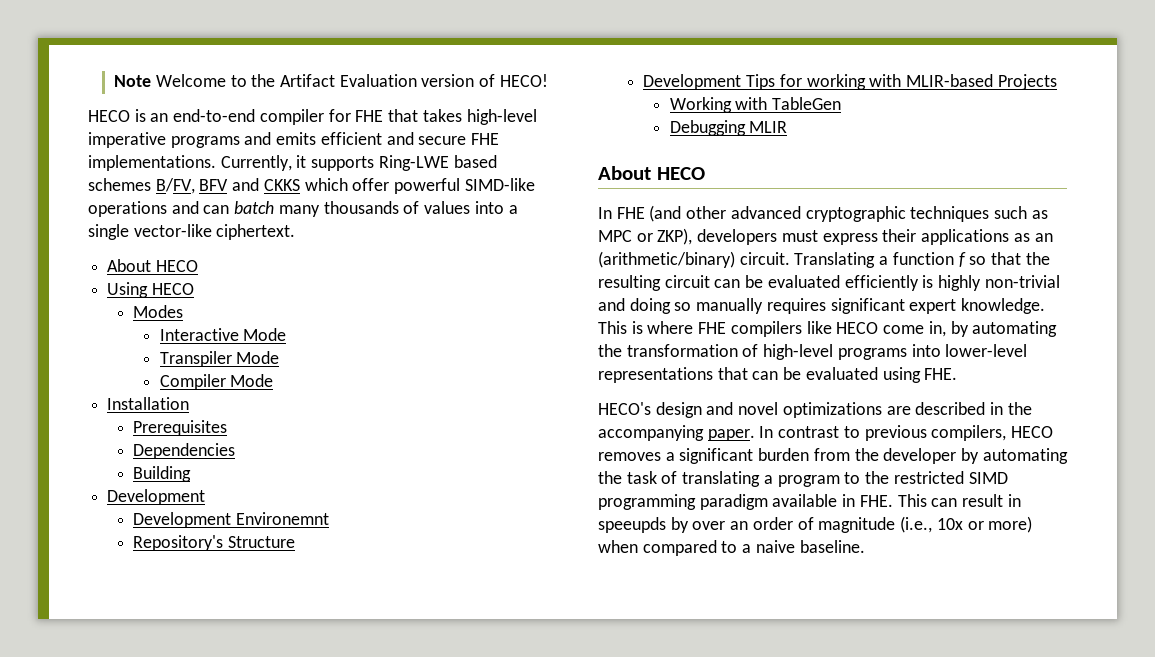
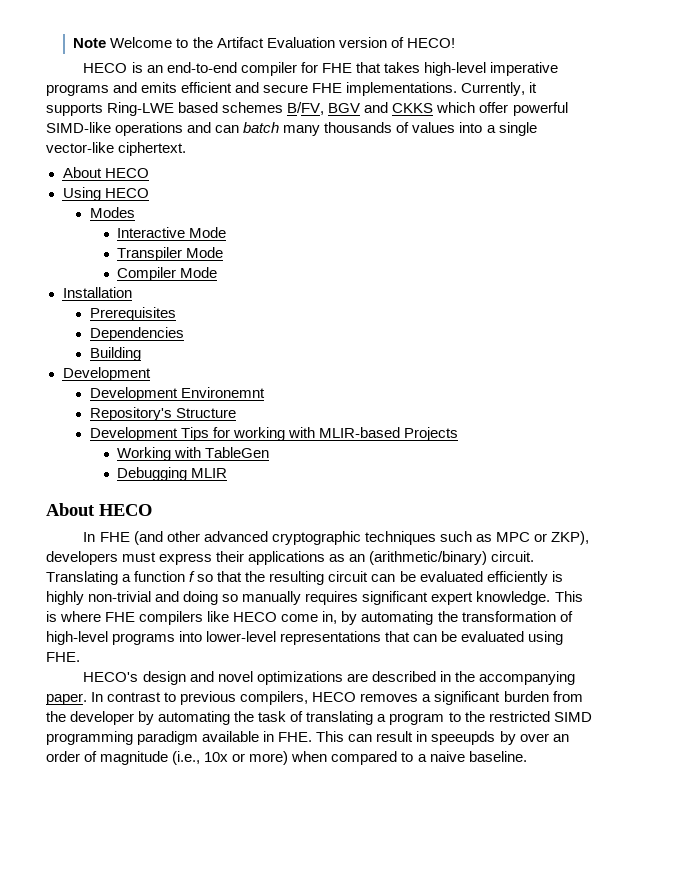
[199,179,229,191] BFV -> [328,103,361,113] BGV

